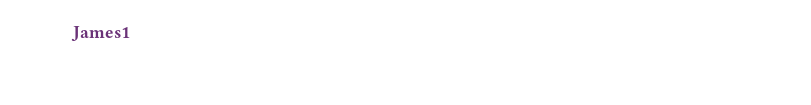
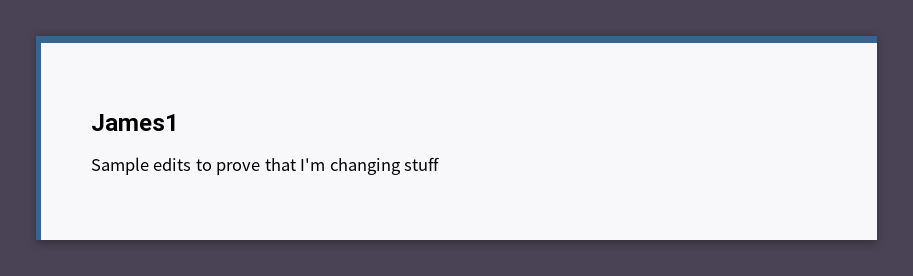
(130, 34) none -> [91,157,440,175] // Sample edits to prove that I'm changing stuff

